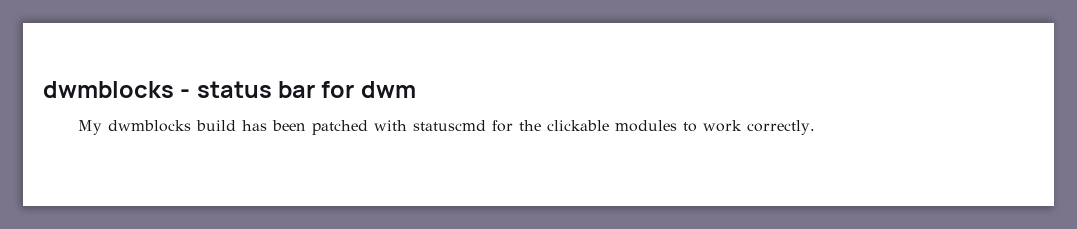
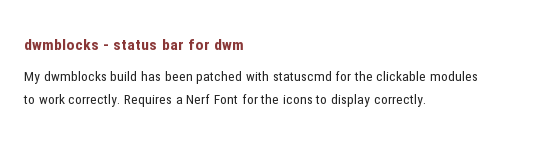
(815, 127) none -> [123,94,426,107] Requires a Nerf Font for the icons to display correctly.

